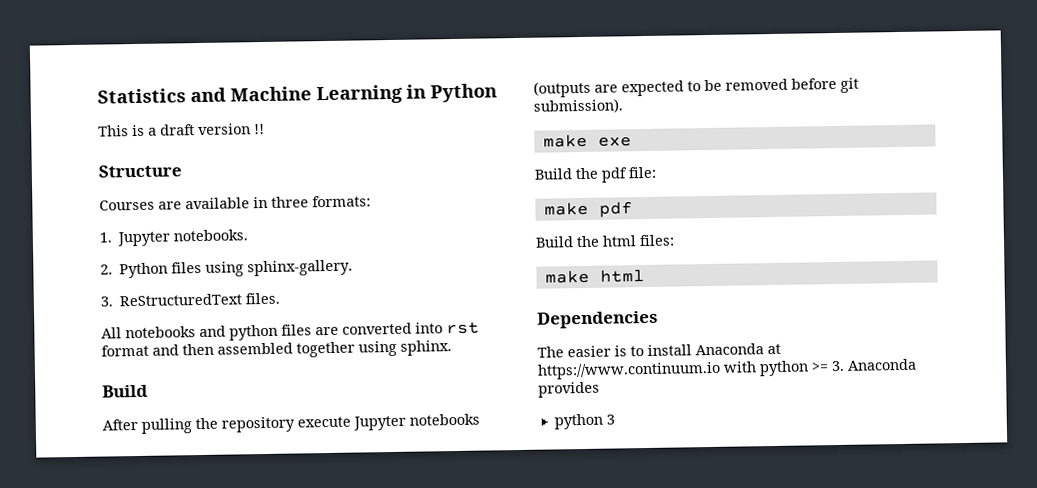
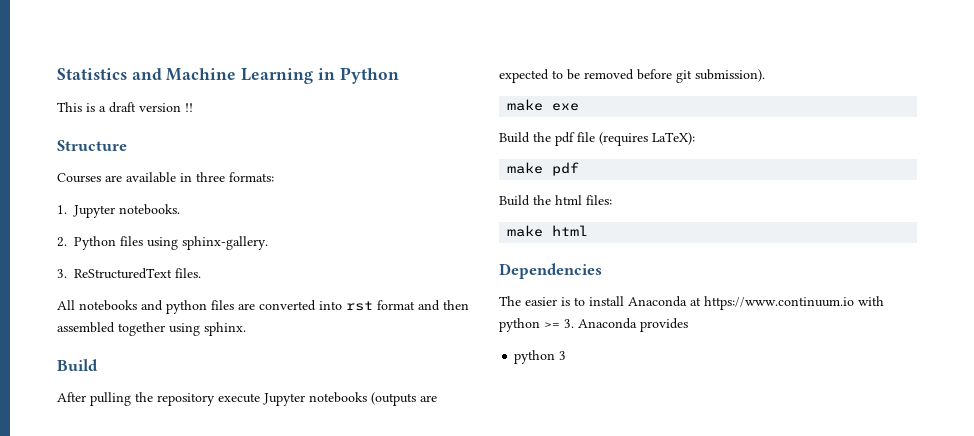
[628,166,656,179] file: -> [577,132,695,146] file (requires LaTeX):

